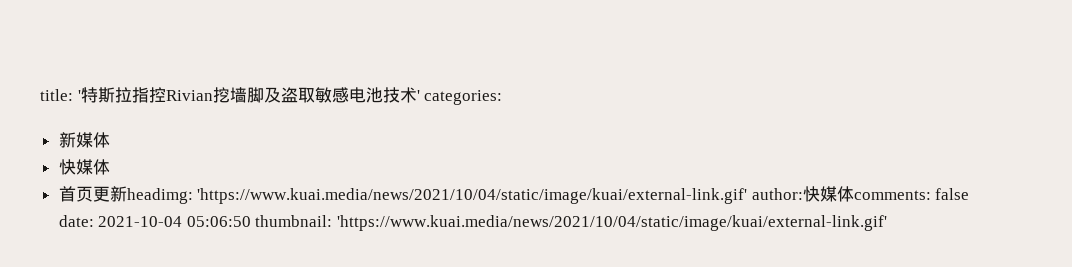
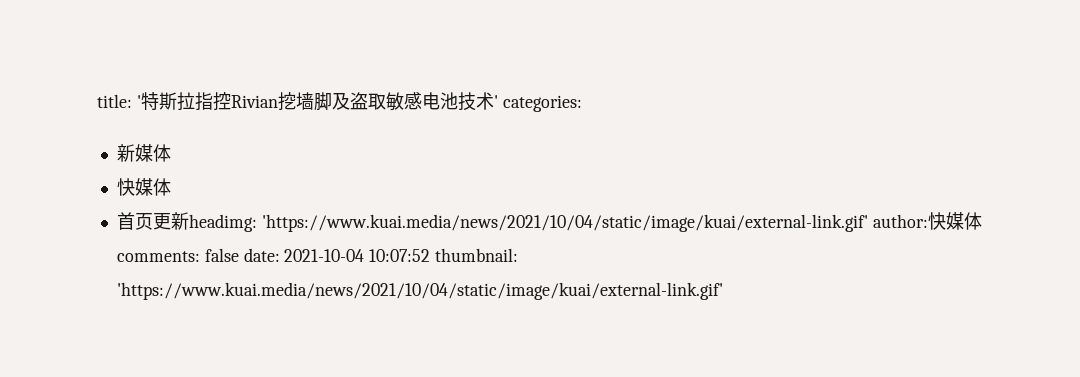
[186,216,251,227] 05:06:50 -> [369,249,431,262] 10:07:52

